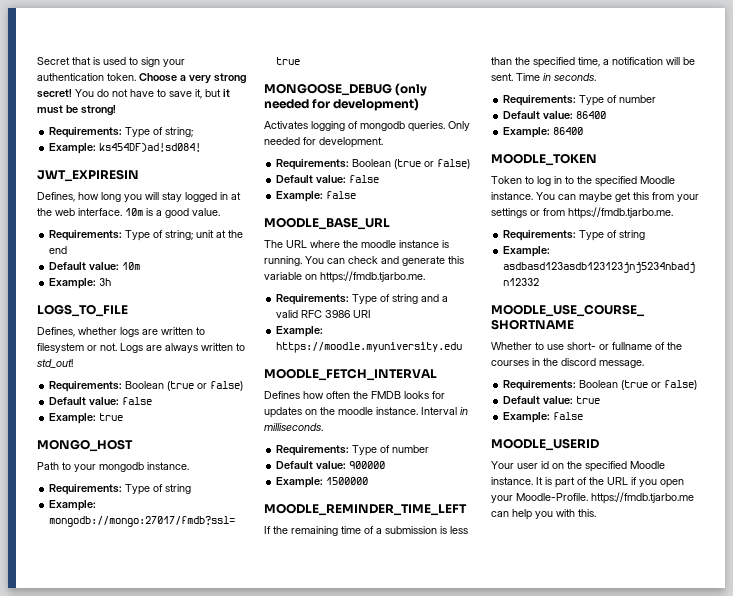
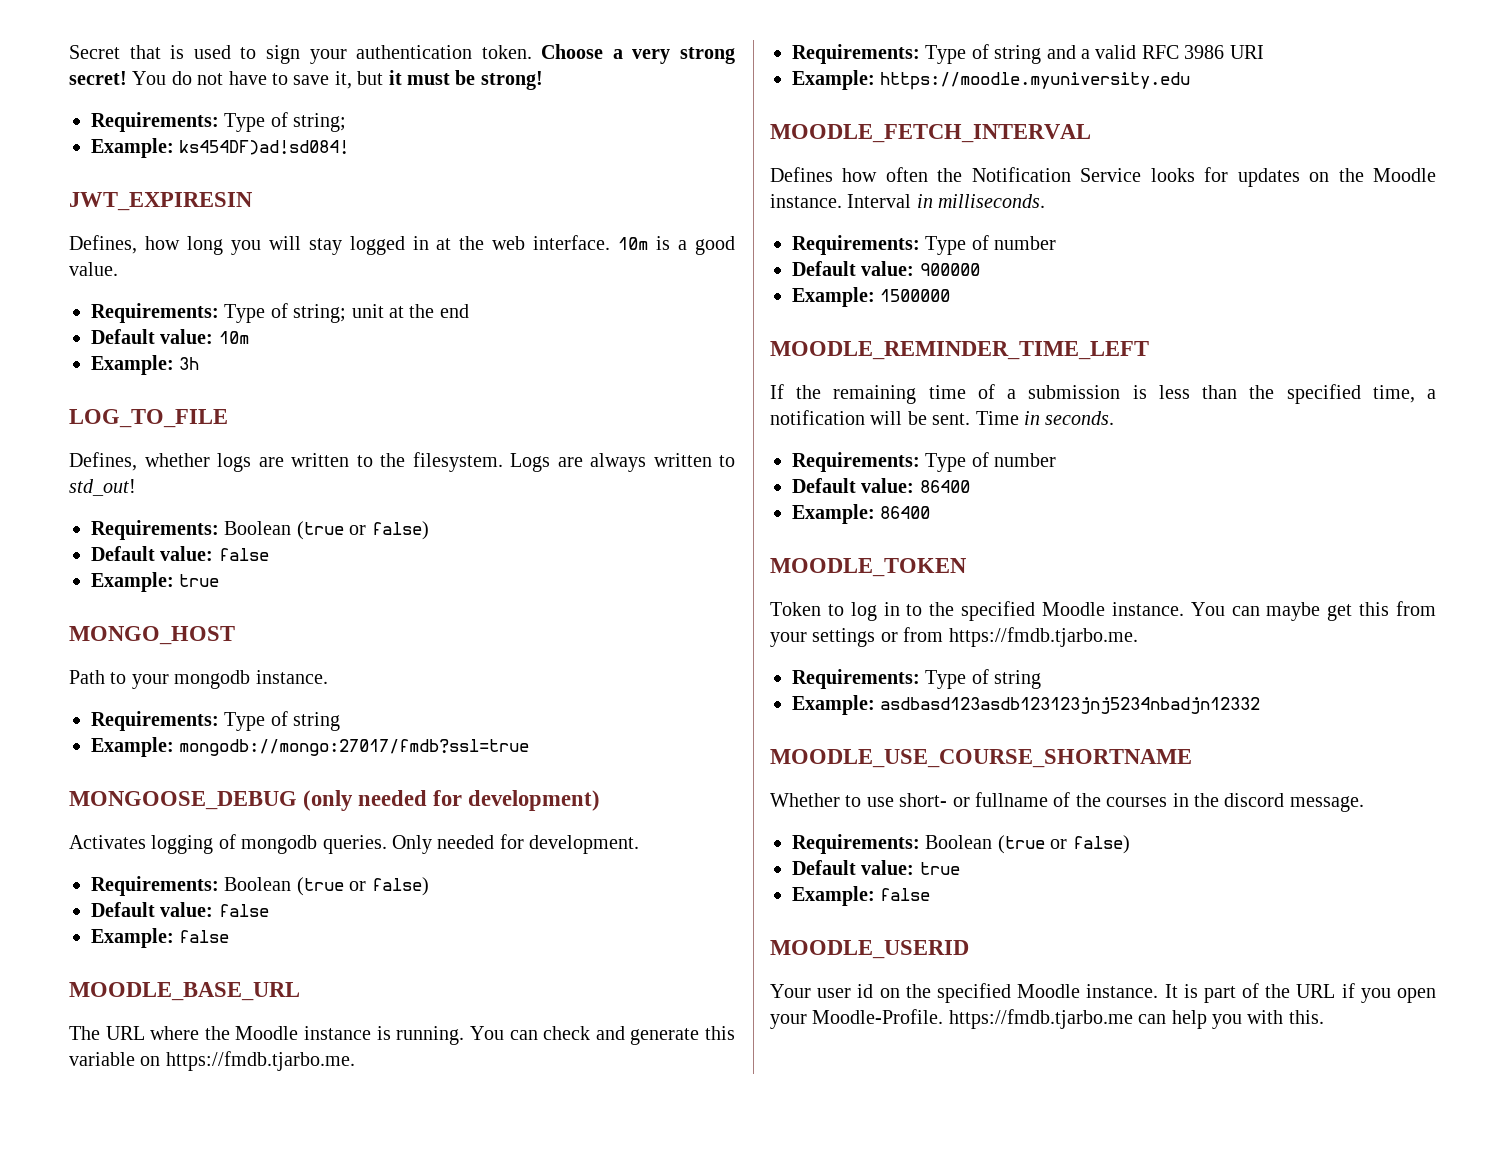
[37,304,128,317] LOGS_TO_FILE -> [69,409,228,428] LOG_TO_FILE
[37,343,117,353] filesystem or not. -> [380,452,503,472] the filesystem.
[361,240,396,248] moodle -> [235,1026,299,1040] Moodle
[371,391,401,399] FMDB -> [971,167,1142,182] Notification Service
[338,407,373,415] moodle -> [1373,168,1436,182] Moodle

